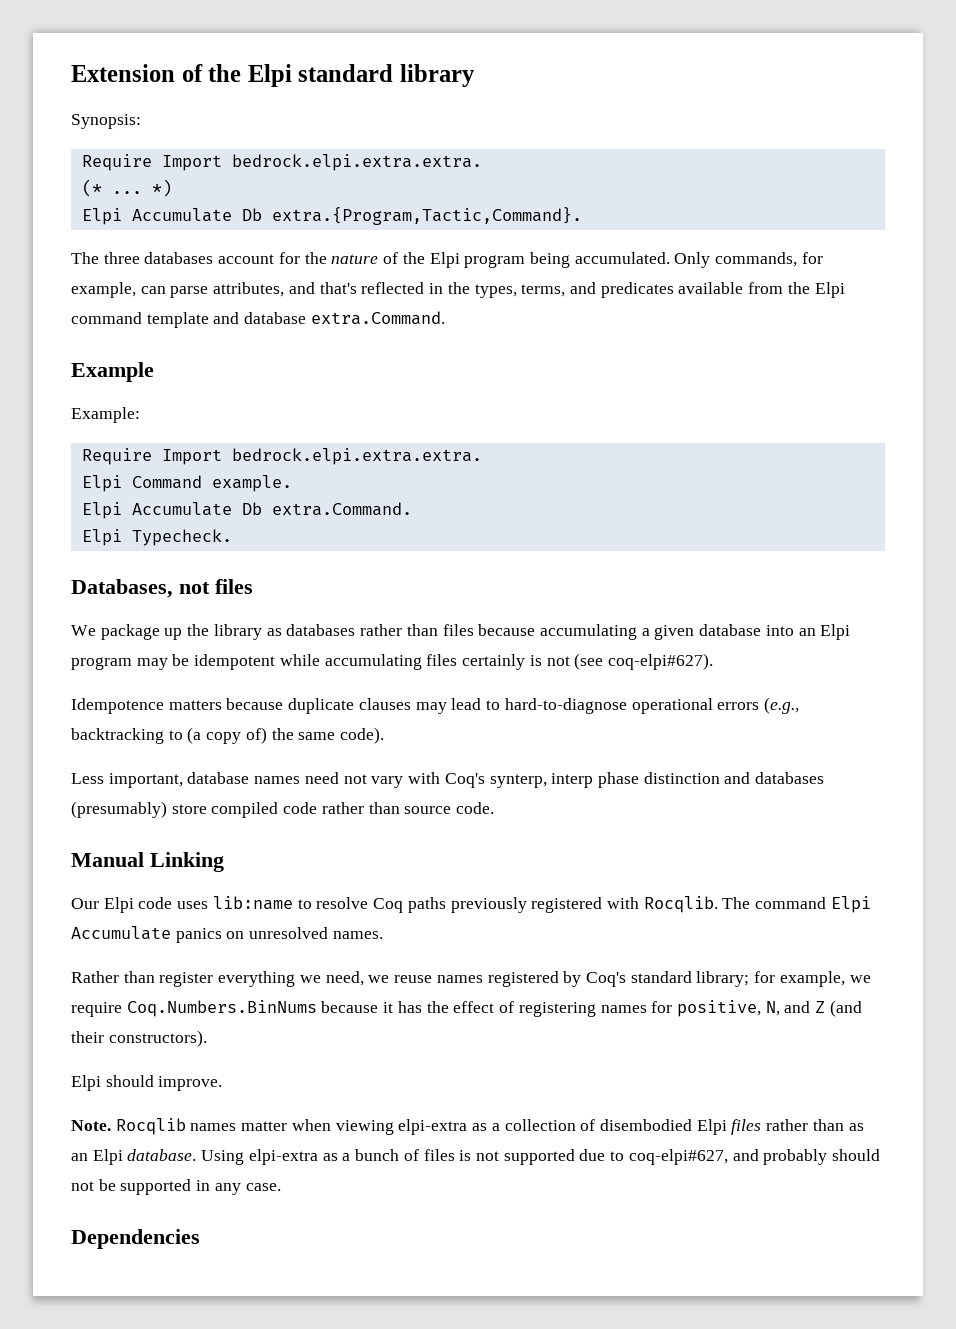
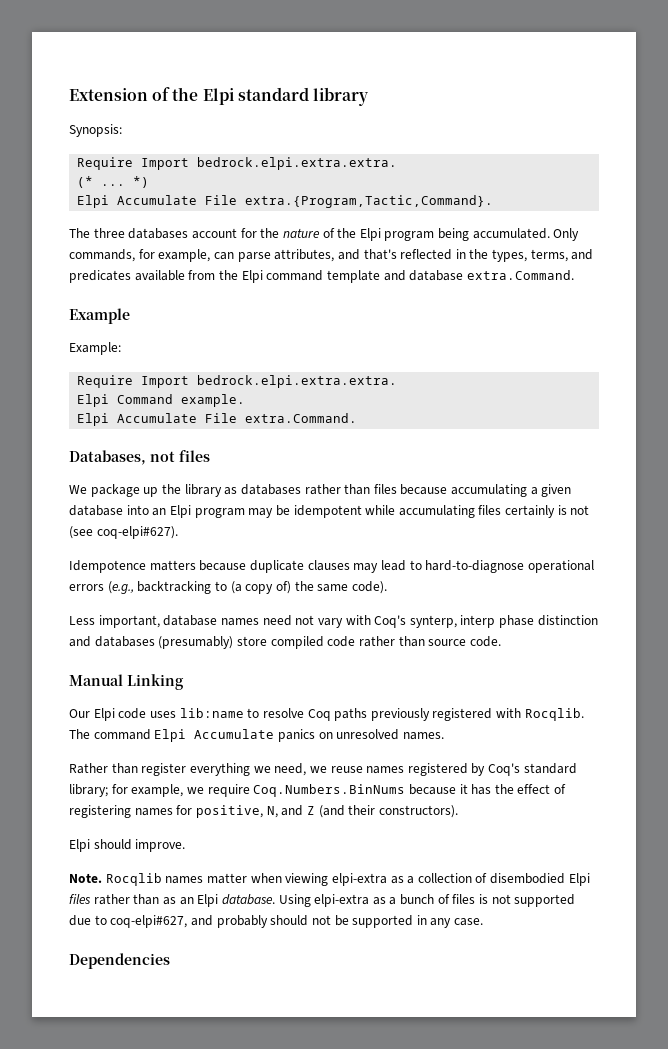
[241,208,262,221] Db -> [205,195,238,205] File
[241,502,412,516] [81,529,232,546] Db extra.Command. // Elpi Typecheck. -> [205,413,358,423] File extra.Command.

